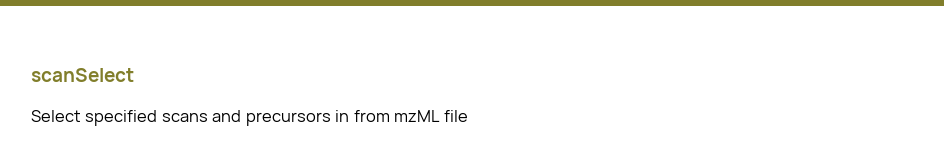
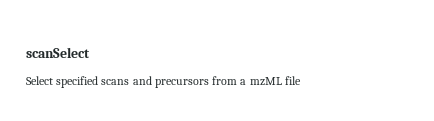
[335,110,390,122] in from -> [212,76,247,85] from a

